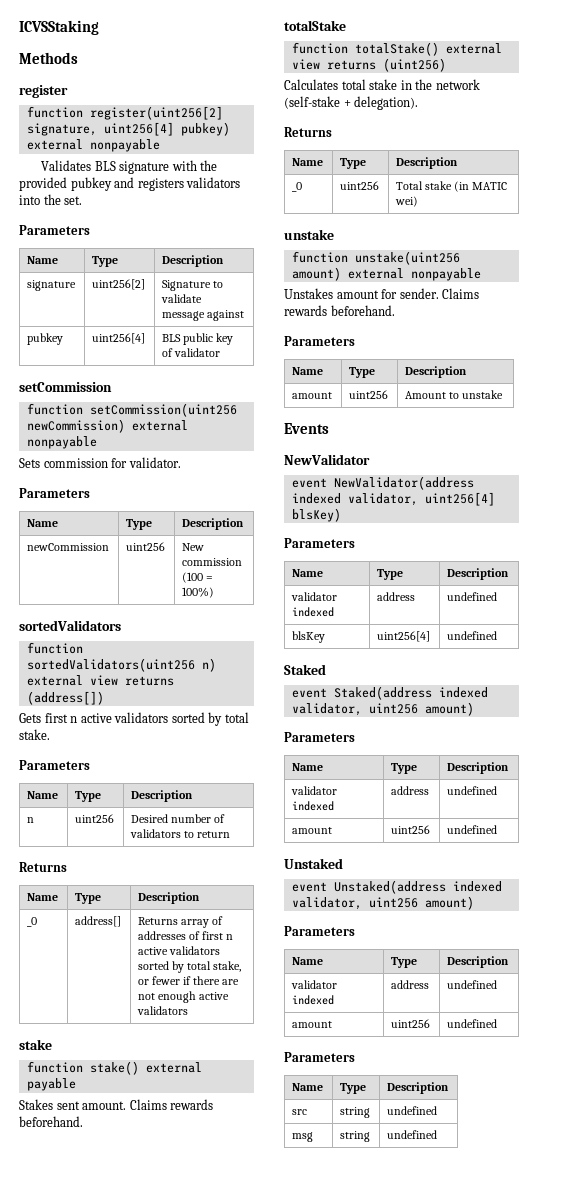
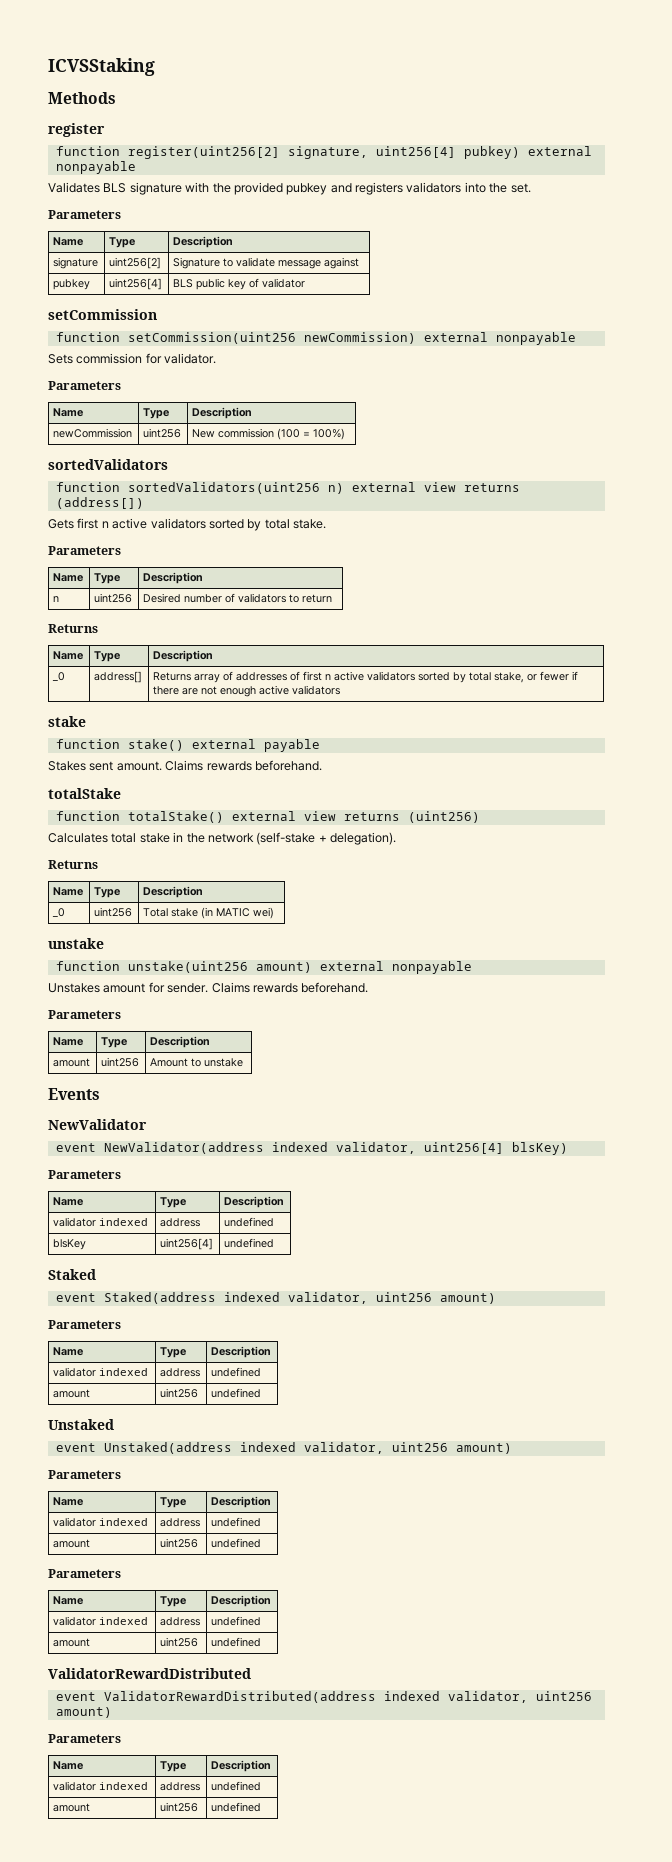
[292,1109,308,1115] [340,1107,371,1118] [387,1106,438,1115] [292,1132,314,1142] [340,1131,371,1142] [387,1130,438,1139] src | string | undefined // msg | string | undefined -> [53,1616,149,1626] [160,1617,201,1626] [211,1616,262,1626] [53,1638,91,1647] [160,1637,199,1647] [211,1637,262,1647] [48,1668,251,1679] [55,1691,592,1703] [55,1707,112,1718] [48,1734,121,1743] [53,1761,84,1770] [160,1761,187,1772] [211,1760,272,1772] [53,1781,149,1791] [160,1782,201,1791] [211,1781,262,1791] [53,1803,91,1812] [160,1802,199,1812] [211,1802,262,1812] validator indexed | address | undefined // amount | uint256 | undefined // ValidatorRewardDistributed // event ValidatorRewardDistributed(address indexed validator, uint256 amount) // Parameters // Name | Type | Description // validator indexed | address | undefined // amount | uint256 | undefined

